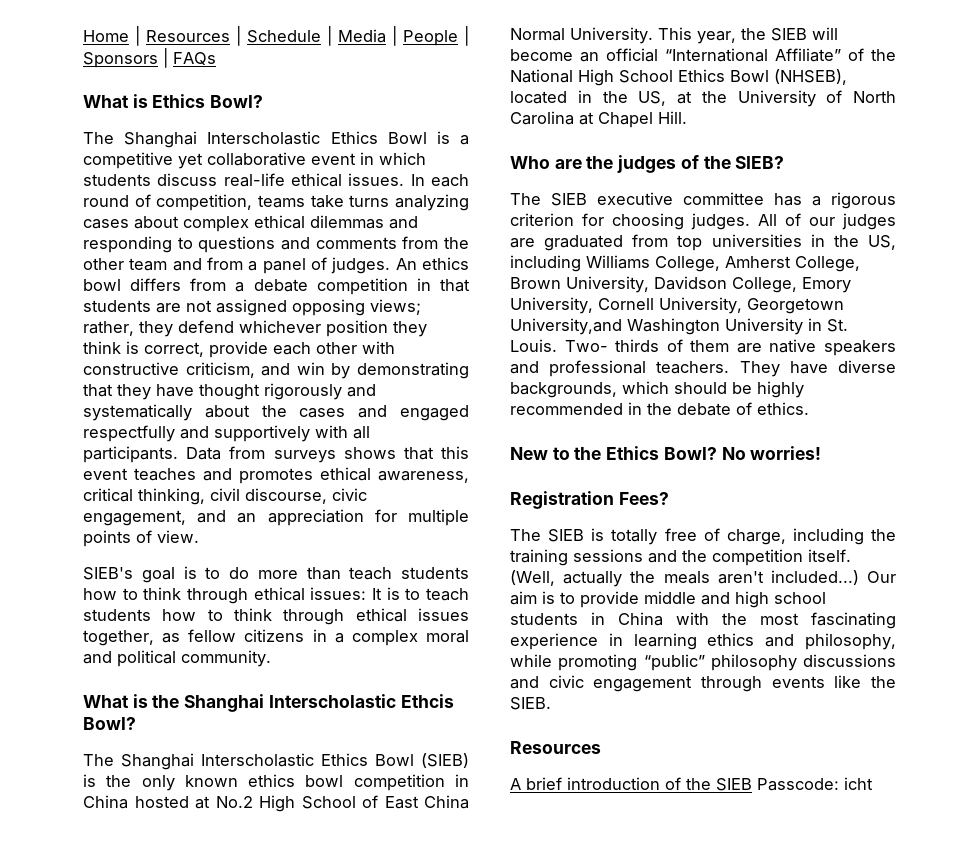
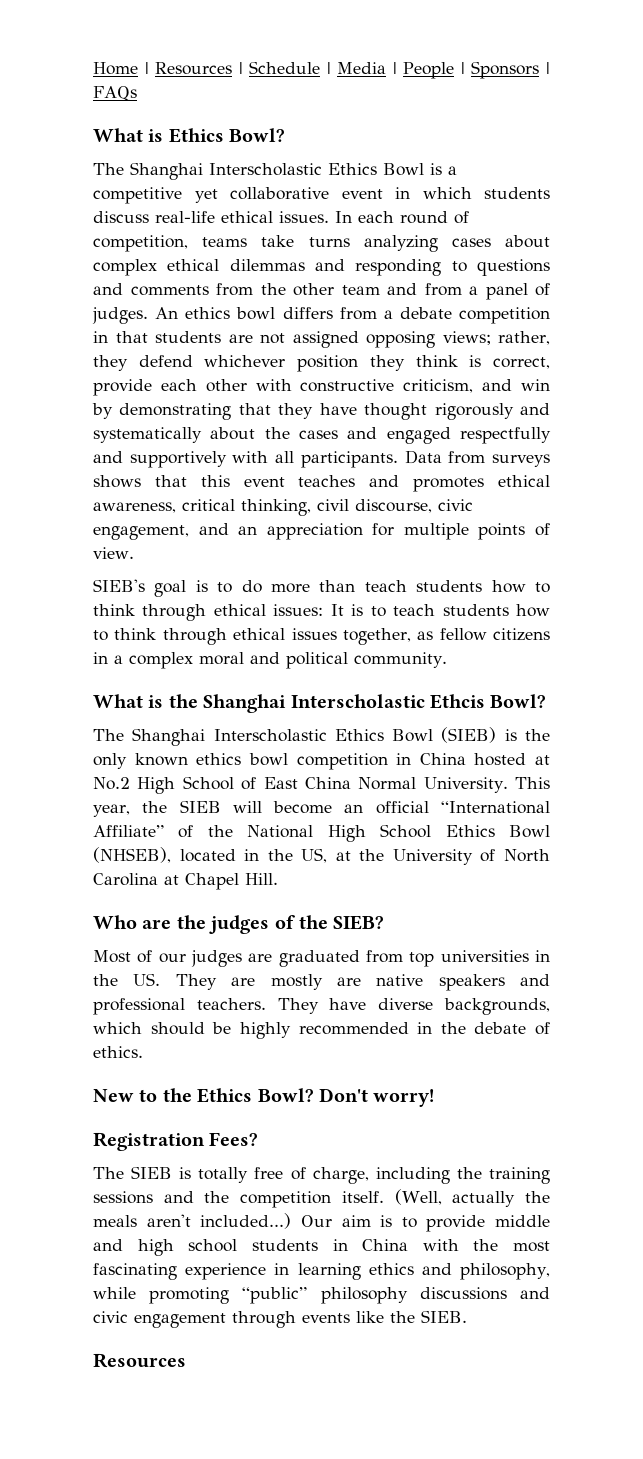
[510,192,896,209] [510,213,777,230] The SIEB executive committee has a rigorous criterion for choosing judges. All -> [93,950,131,963] Most
[868,235,896,250] [510,255,860,272] [510,276,851,293] [510,297,844,314] [510,318,848,335] [510,339,730,352] US, including Williams College, Amherst College, Brown University, Davidson College, Emory University, Cornell University, Georgetown University,and Washington University in St. Louis. Two- thirds of them -> [133,973,323,990] US. They are mostly
[721,446,822,460] No worries! -> [319,1088,435,1107] Don't worry!
[510,777,873,791] // A brief introduction of the SIEB Passcode: icht -> (186, 1360) none

